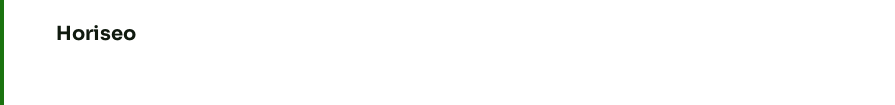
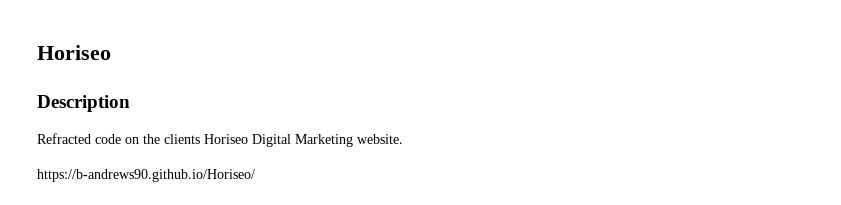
[56,25,136,41] Horiseo -> [37,45,111,60] [37,95,130,112] [37,133,403,147] [37,169,255,182] Horiseo // Description // Refracted code on the clients Horiseo Digital Marketing website. // https://b-andrews90.github.io/Horiseo/

